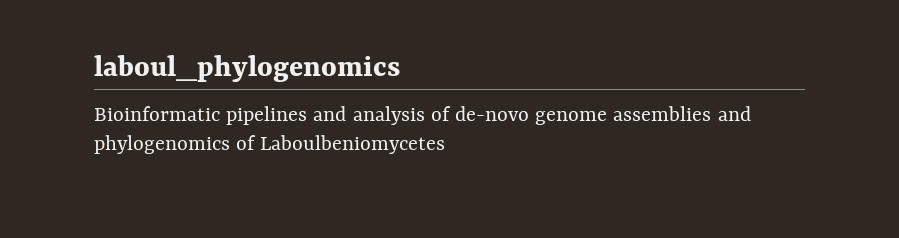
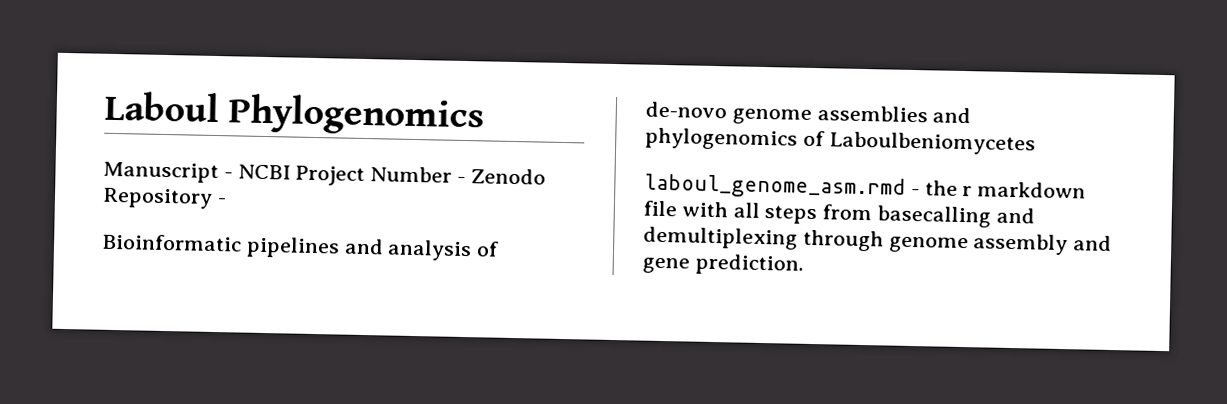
[94,55,400,82] laboul_phylogenomics -> [104,90,486,137] [103,161,546,187] [102,187,226,209] Laboul Phylogenomics // Manuscript - NCBI Project Number - Zenodo Repository -
(446, 144) none -> [644,173,1087,200] [643,200,1035,228] [643,226,1113,256] [642,253,804,276] // laboul_genome_asm.rmd - the r markdown file with all steps from basecalling and demultiplexing through genome assembly and gene prediction.

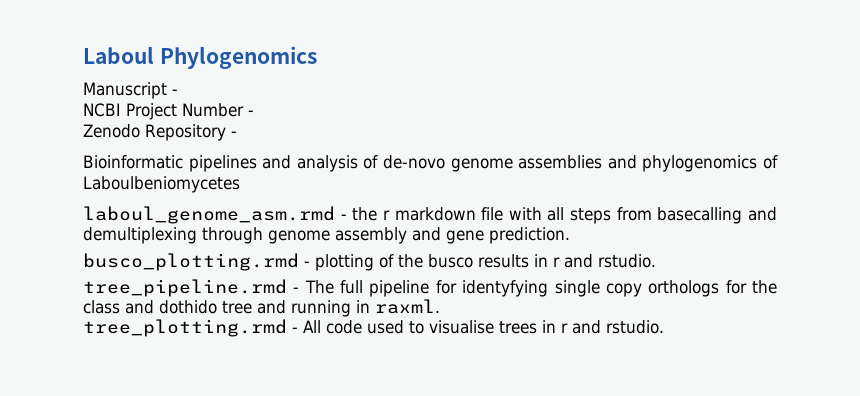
(233, 175) none -> (178, 92) //
(467, 180) none -> (254, 113) //
(804, 264) none -> [83,253,656,271] [83,279,778,297] [83,299,440,317] [83,319,664,337] // busco_plotting.rmd - plotting of the busco results in r and rstudio. // tree_pipeline.rmd - The full pipeline for identyfying single copy orthologs for the class and dothido tree and running in raxml. // tree_plotting.rmd - All code used to visualise trees in r and rstudio.

